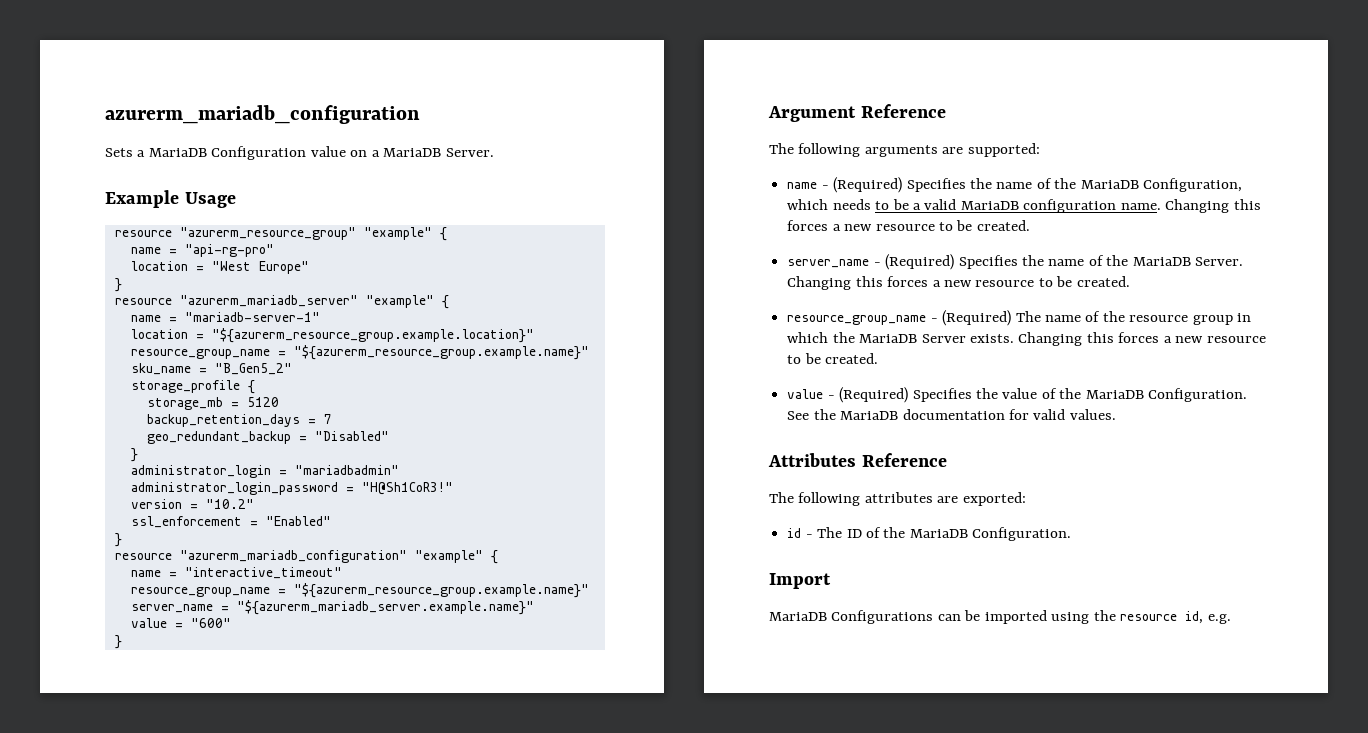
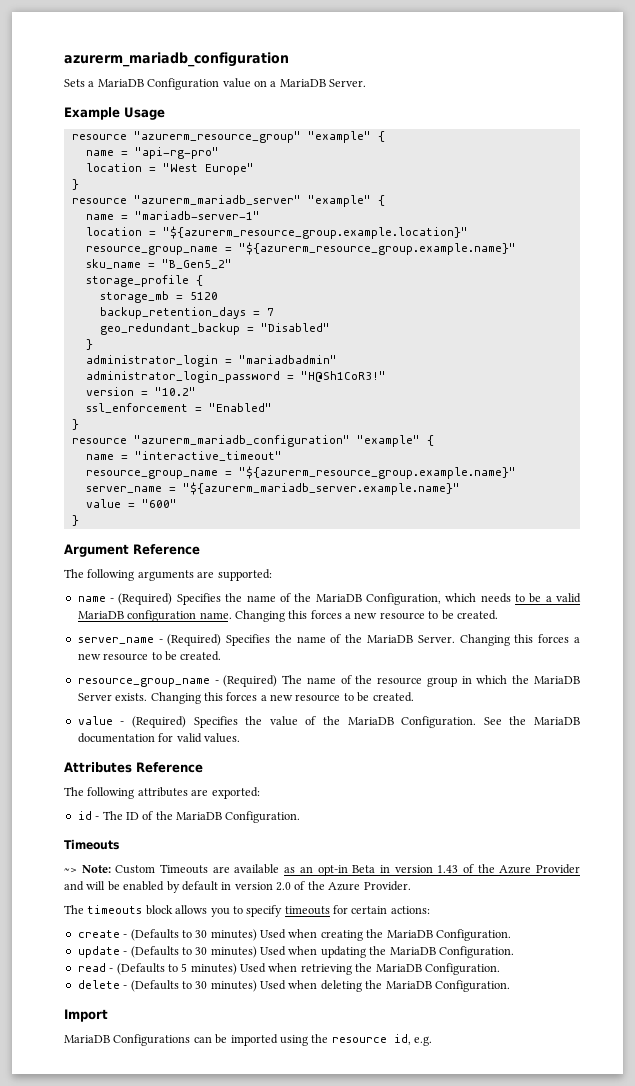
(1072, 534) none -> [64,839,119,850] [64,864,580,876] [64,881,411,893] [64,905,430,917] [77,929,511,941] [77,946,514,958] [77,963,500,975] [77,980,510,992] // Timeouts // ~> Note: Custom Timeouts are available as an opt-in Beta in version 1.43 of the Azure Provider and will be enabled by default in version 2.0 of the Azure Provider. // The timeouts block allows you to specify timeouts for certain actions: // create - (Defaults to 30 minutes) Used when creating the MariaDB Configuration. // update - (Defaults to 30 minutes) Used when updating the MariaDB Configuration. // read - (Defaults to 5 minutes) Used when retrieving the MariaDB Configuration. // delete - (Defaults to 30 minutes) Used when deleting the MariaDB Configuration.

